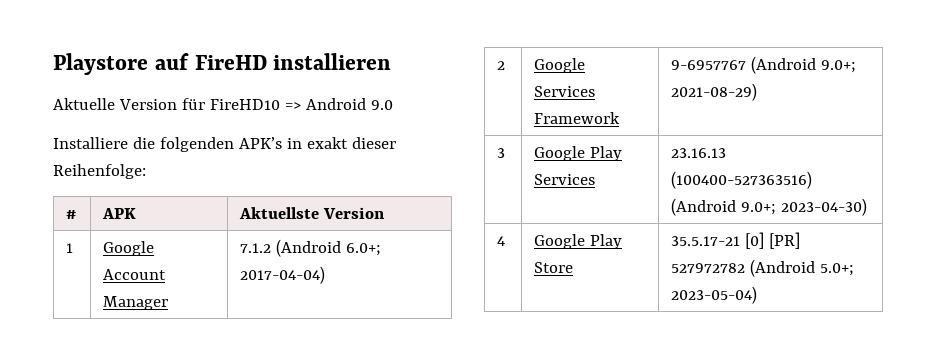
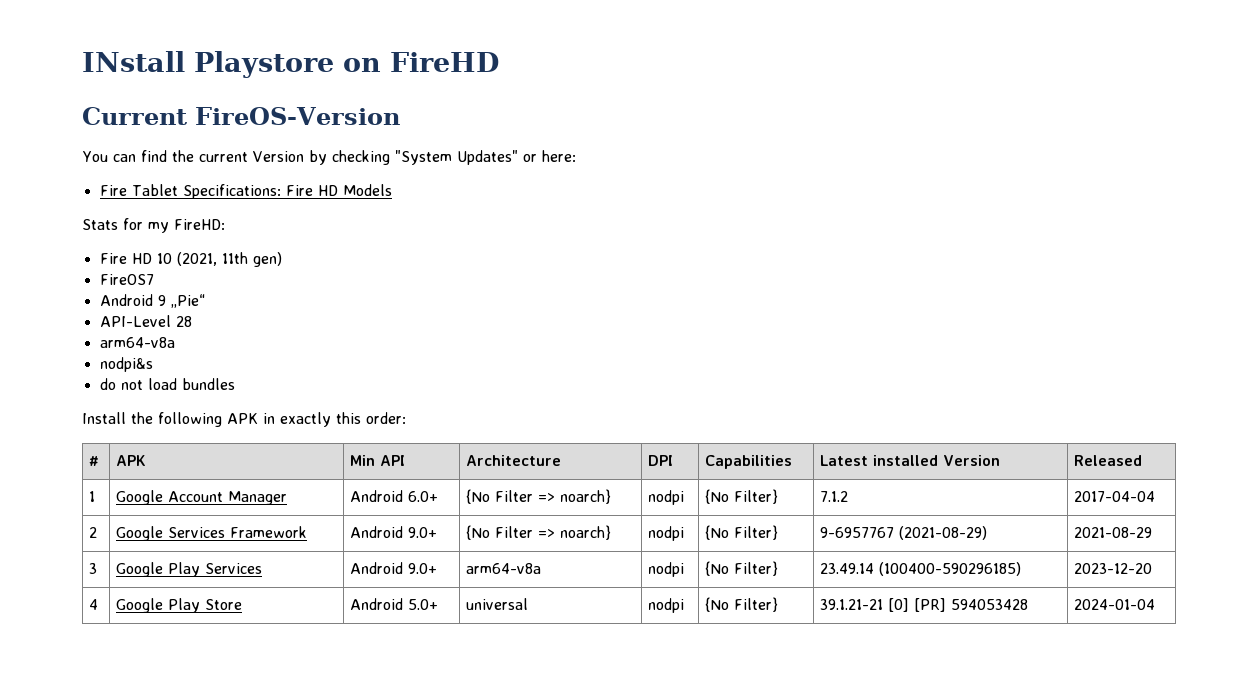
[53,53,392,75] [53,98,393,110] [53,137,396,152] [53,164,146,179] [66,210,77,219] [102,208,137,219] [239,207,386,219] Playstore auf FireHD installieren // Aktuelle Version für FireHD10 => Android 9.0 // Installiere die folgenden APK’s in exakt dieser Reihenfolge: // # | APK | Aktuellste Version -> [82,51,499,78] [82,107,400,125] [82,150,576,165] [99,184,392,199] [82,218,225,233] [99,252,282,267] [99,274,154,285] [99,294,205,308] [99,315,192,327] [99,337,175,348] [99,357,153,372] [99,378,235,390] [82,412,406,427] [88,456,99,466] [115,455,146,466] [349,455,405,466] [465,455,561,466] [647,455,673,466] [704,455,792,469] [819,455,1000,466] [1073,455,1142,466] INstall Playstore on FireHD // Current FireOS-Version // You can find the current Version by checking "System Updates" or here: // Fire Tablet Specifications: Fire HD Models // Stats for my FireHD: // Fire HD 10 (2021, 11th gen) // FireOS7 // Android 9 „Pie“ // API-Level 28 // arm64-v8a // nodpi&s // do not load bundles // Install the following APK in exactly this order: // # | APK | Min API | Architecture | DPI | Capabilities | Latest installed Version | Released
[240,239,382,257] [240,266,326,284] [497,61,506,70] [534,58,586,73] [534,86,596,97] [534,112,621,124] [671,56,857,74] [671,83,758,101] [497,148,506,158] [534,146,623,161] [534,174,596,185] [671,148,727,158] [671,171,813,189] [671,198,868,216] [497,236,506,246] [534,234,623,249] [534,262,574,273] [671,232,801,249] [671,259,855,277] [671,286,758,304] 7.1.2 (Android 6.0+; 2017-04-04) // 2 | Google Services Framework | 9-6957767 (Android 9.0+; 2021-08-29) // 3 | Google Play Services | 23.16.13 (100400-527363516) (Android 9.0+; 2023-04-30) // 4 | Google Play Store | 35.5.17-21 [0] [PR] 527972782 (Android 5.0+; 2023-05-04) -> [349,490,438,502] [465,489,611,504] [647,490,684,505] [704,489,778,504] [819,491,848,502] [1073,491,1155,502] [88,527,97,538] [115,526,307,541] [349,526,437,538] [465,525,611,540] [647,526,684,541] [704,525,778,540] [819,526,987,540] [1073,527,1152,538] [88,563,97,574] [115,562,262,577] [349,562,437,574] [465,563,541,574] [647,562,684,577] [704,561,778,576] [819,562,1021,576] [1073,563,1152,574] [88,599,98,610] [115,598,242,613] [349,598,438,610] [465,598,528,610] [647,598,684,613] [704,597,778,612] [819,598,1028,612] [1073,599,1155,610] Android 6.0+ | {No Filter => noarch} | nodpi | {No Filter} | 7.1.2 | 2017-04-04 // 2 | Google Services Framework | Android 9.0+ | {No Filter => noarch} | nodpi | {No Filter} | 9-6957767 (2021-08-29) | 2021-08-29 // 3 | Google Play Services | Android 9.0+ | arm64-v8a | nodpi | {No Filter} | 23.49.14 (100400-590296185) | 2023-12-20 // 4 | Google Play Store | Android 5.0+ | universal | nodpi | {No Filter} | 39.1.21-21 [0] [PR] 594053428 | 2024-01-04

